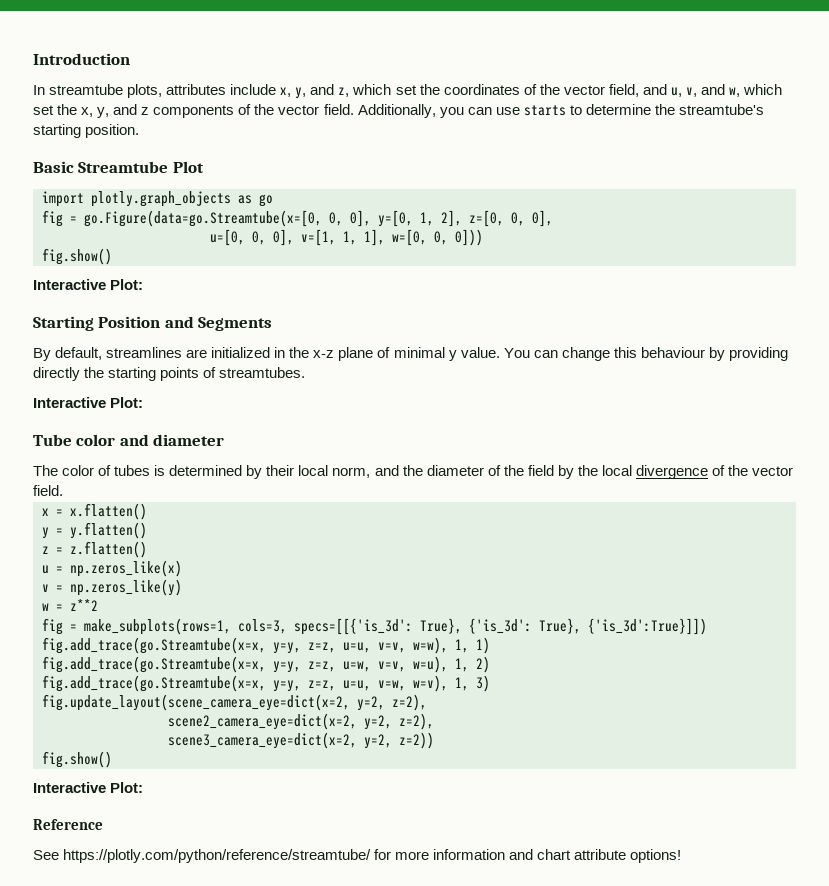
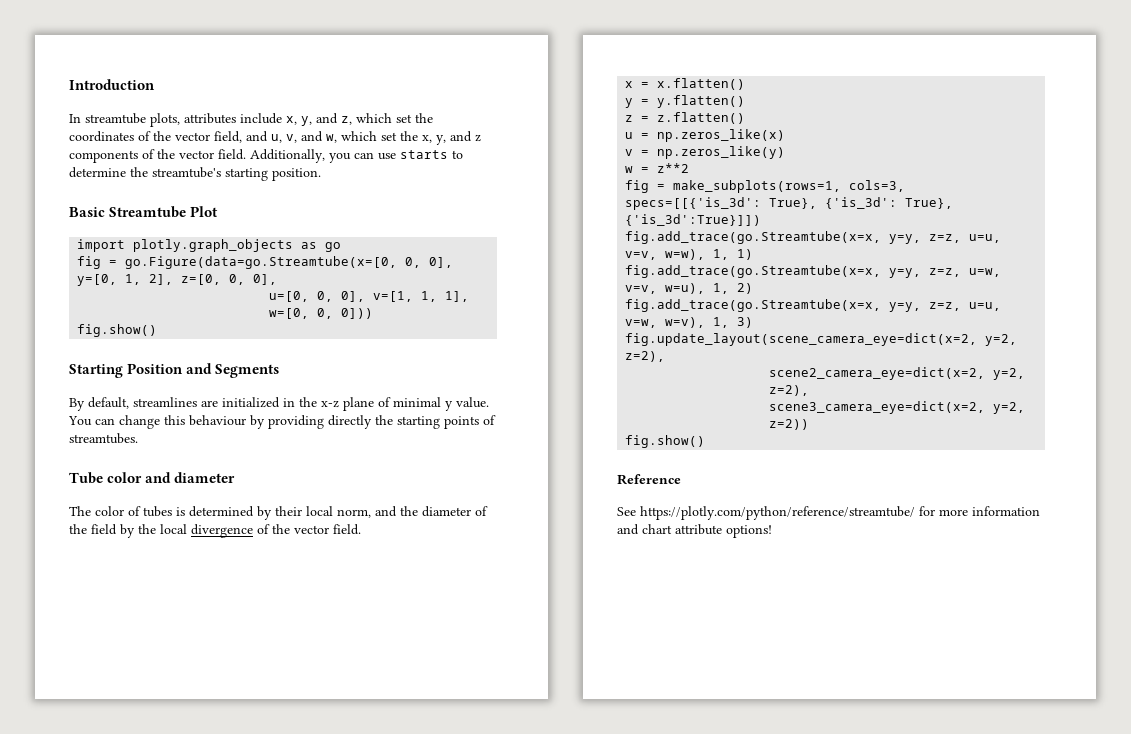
[33,279,144,290] // Interactive Plot: -> (158, 330) none
[33,397,144,408] // Interactive Plot: -> (138, 438) none
[33,782,144,793] // Interactive Plot: -> (706, 441) none

